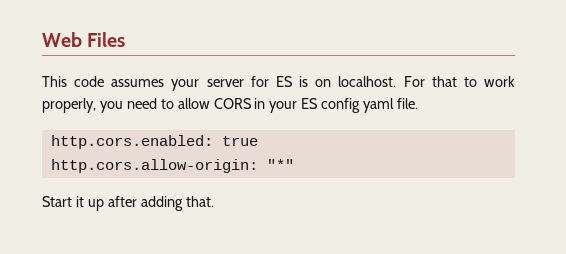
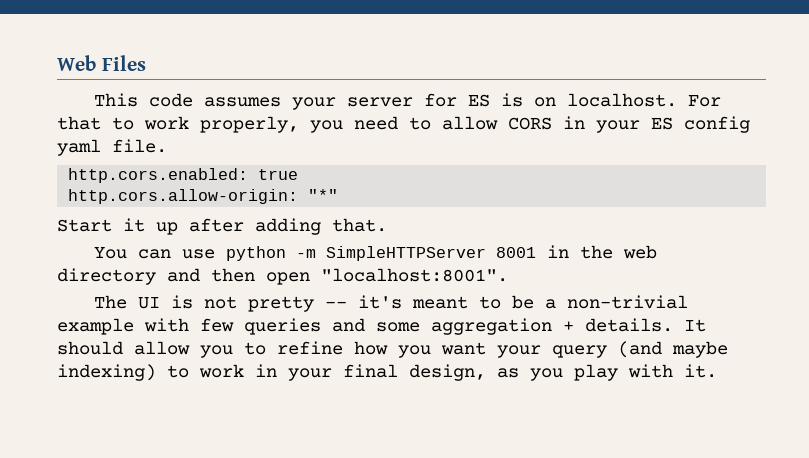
(214, 201) none -> [94,245,658,261] [57,268,508,285] [94,295,689,312] [57,318,706,335] [57,341,728,358] [57,364,717,381] // You can use python -m SimpleHTTPServer 8001 in the web directory and then open "localhost:8001". // The UI is not pretty -- it's meant to be a non-trivial example with few queries and some aggregation + details. It should allow you to refine how you want your query (and maybe indexing) to work in your final design, as you play with it.

